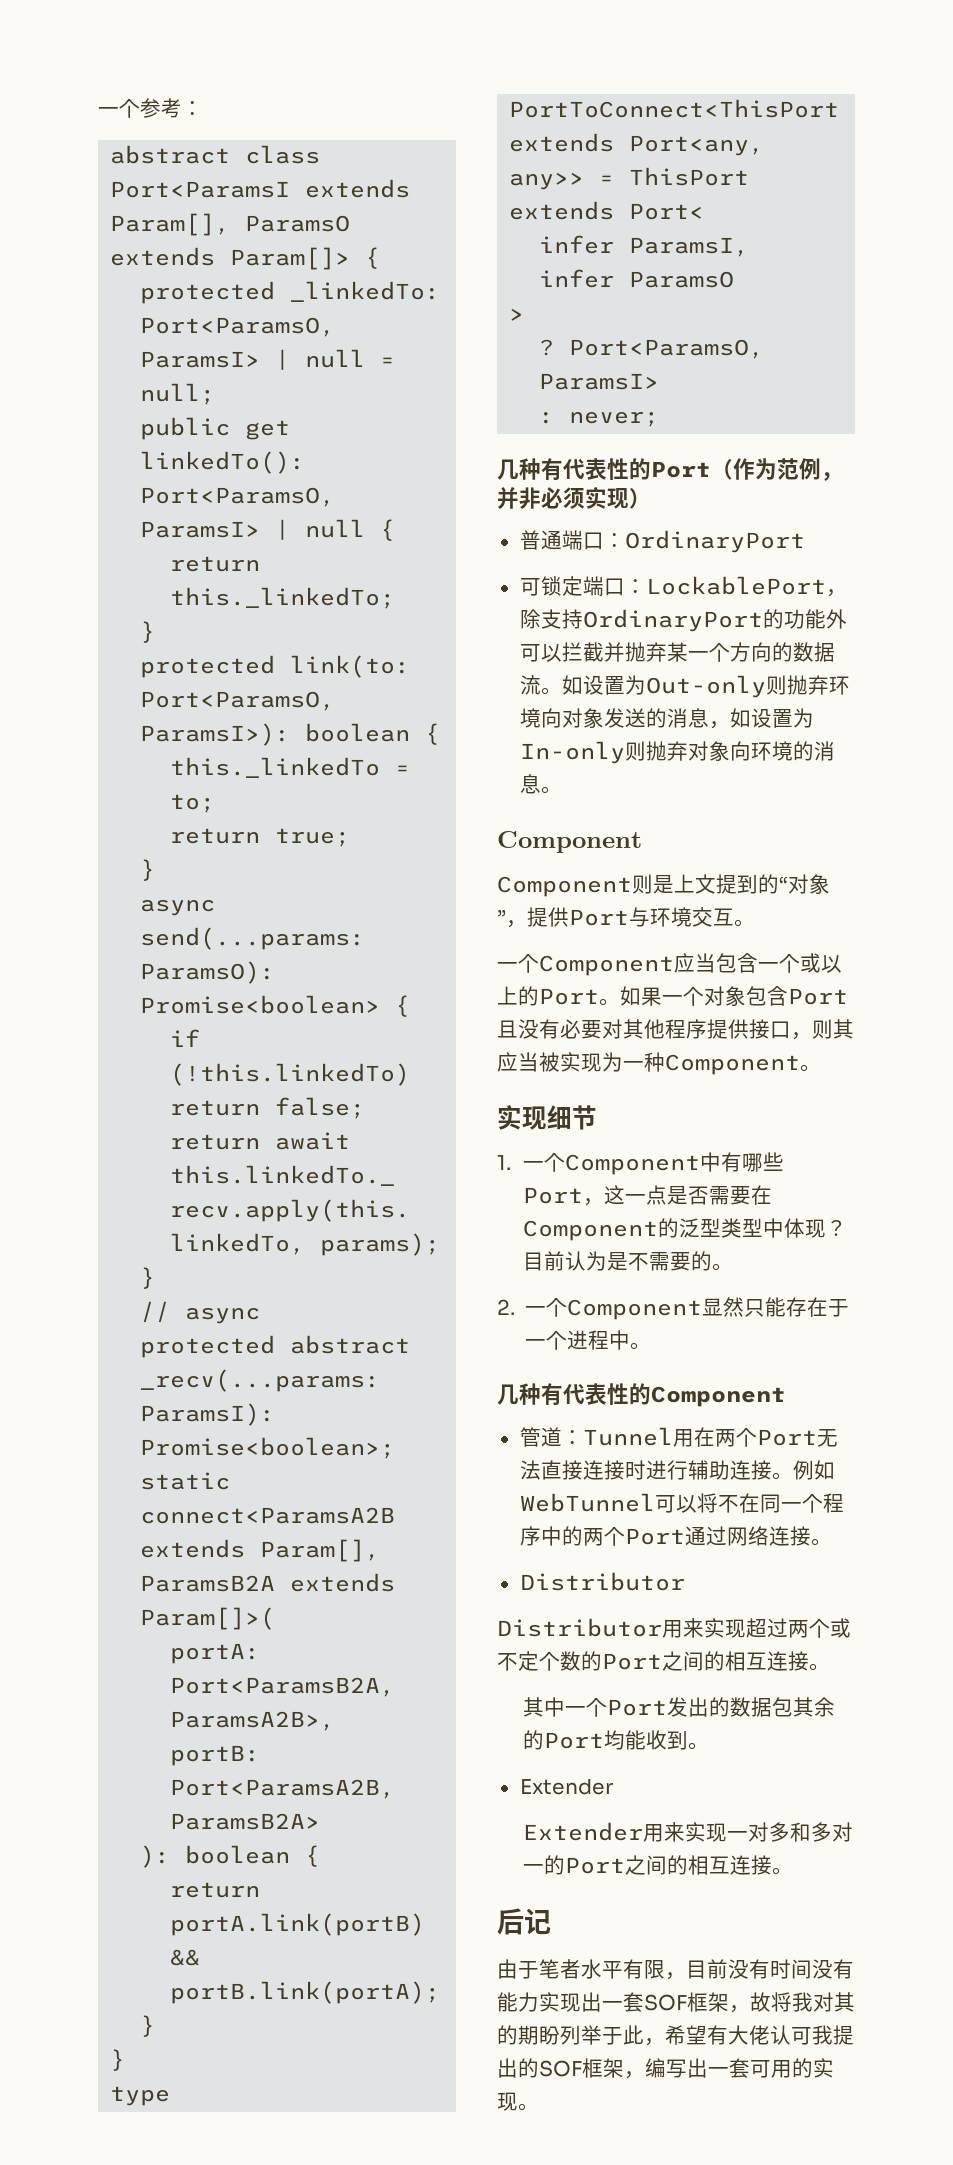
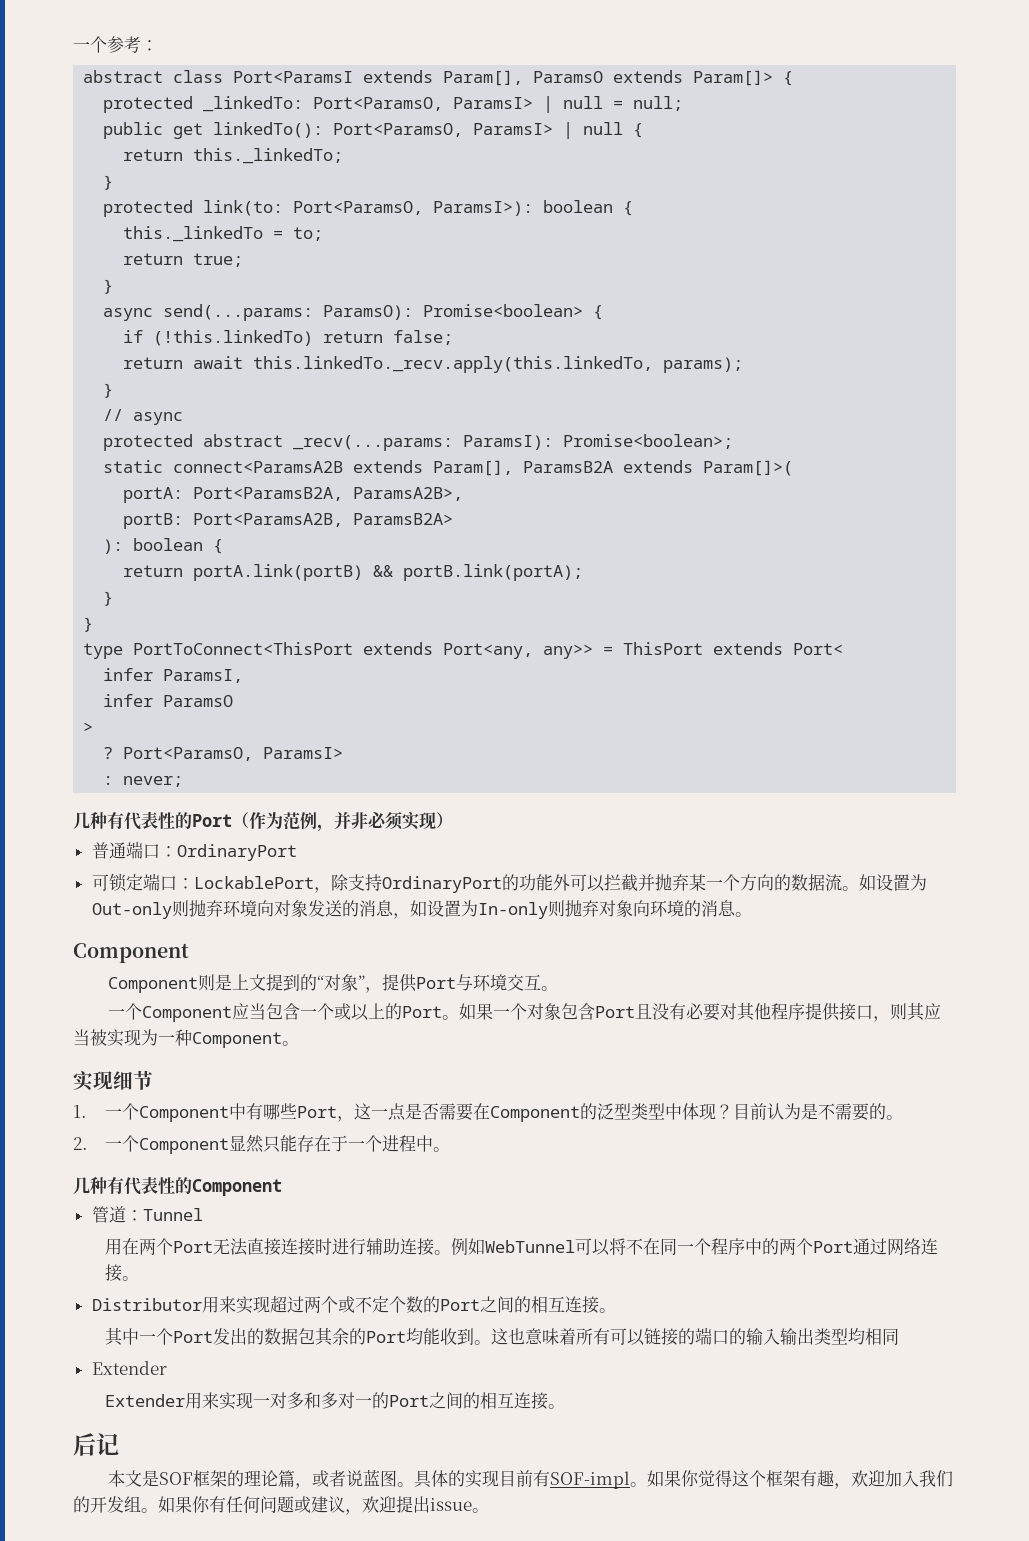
(673, 1436) none -> (203, 1214) //
[497,1618,662,1637] // Distributor -> (202, 1304) none
(710, 1746) none -> [490,1327,899,1346] 这也意味着所有可以链接的端口的输入输出类型均相同
[497,1959,854,1980] [497,1992,855,2013] [497,2025,854,2046] [497,2058,834,2079] [497,2092,518,2111] 由于笔者水平有限，目前没有时间没有能力实现出一套SOF框架，故将我对其的期盼列举于此，希望有大佬认可我提出的SOF框架，编写出一套可用的实现 -> [107,1469,953,1489] [73,1496,472,1515] 本文是SOF框架的理论篇，或者说蓝图。具体的实现目前有SOF-impl。如果你觉得这个框架有趣，欢迎加入我们的开发组。如果你有任何问题或建议，欢迎提出issue

